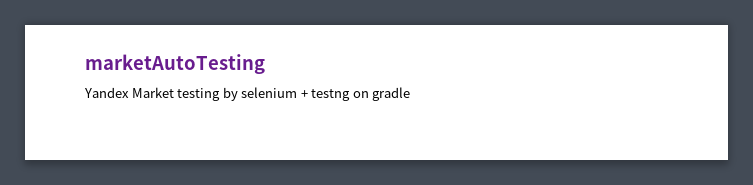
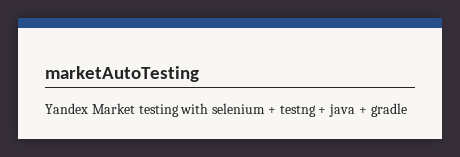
[222,87,238,101] by -> [180,103,209,114] with
[352,91,369,98] on -> [318,104,368,117] + java +

